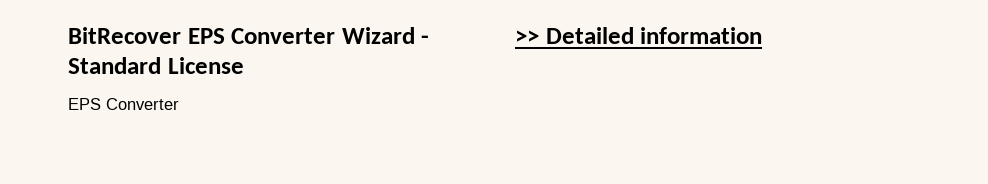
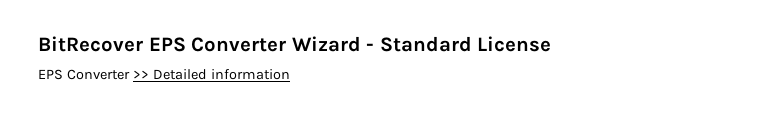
(179, 104) // -> (130, 74) none

